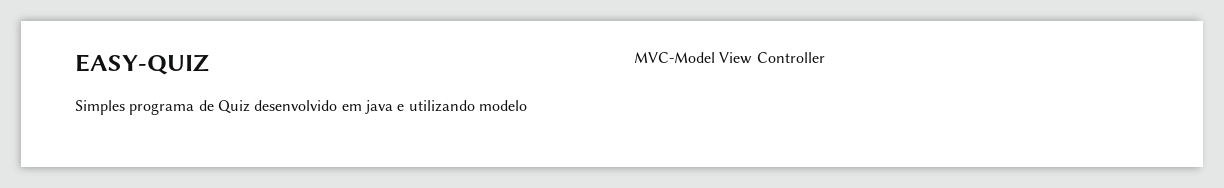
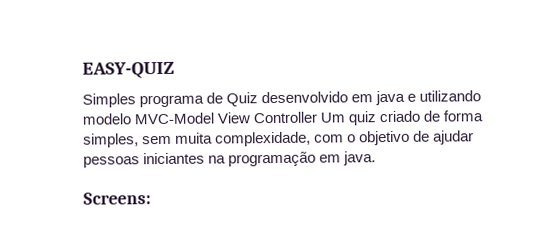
(825, 57) none -> [320,110,484,126] [83,130,475,148] [83,151,377,168] [83,192,151,205] Um quiz criado de forma simples, sem muita complexidade, com o objetivo de ajudar pessoas iniciantes na programação em java. // Screens:

